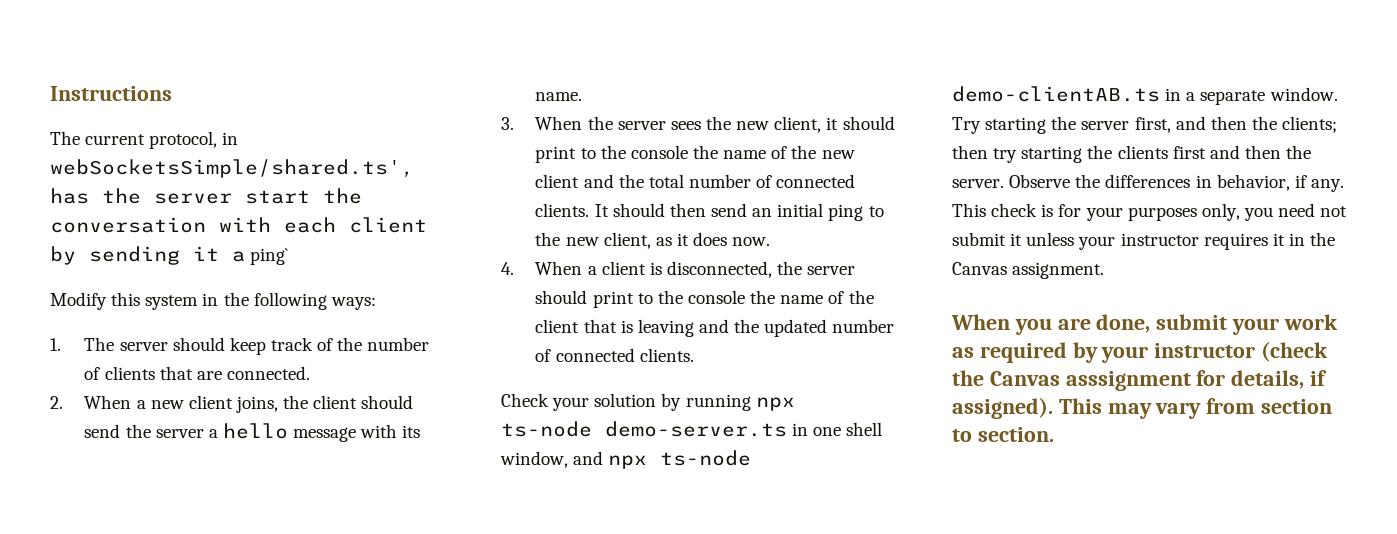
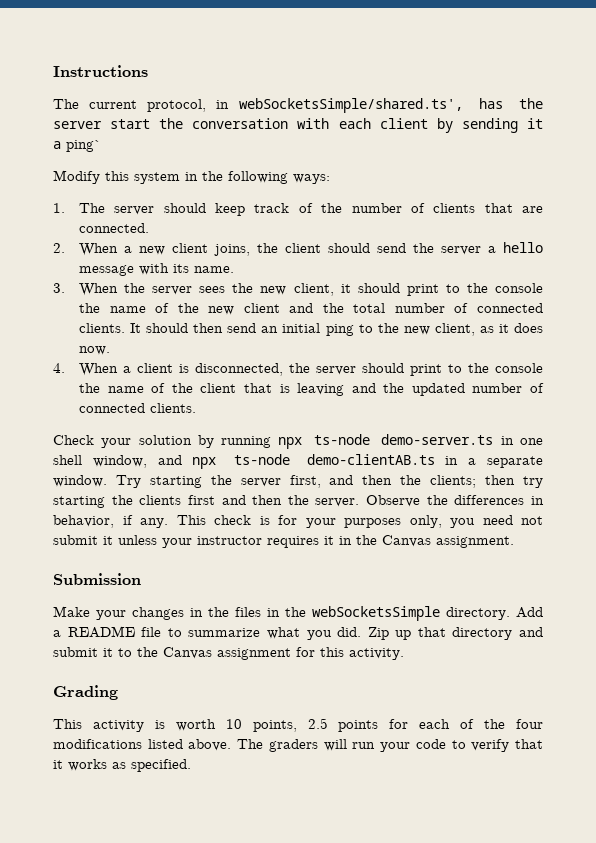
[951,314,1338,335] [952,341,1329,363] [952,370,1328,391] [952,397,1333,419] [952,427,1054,442] When you are done, submit your work as required by your instructor (check the Canvas asssignment for details, if assigned). This may vary from section to section. -> [53,573,141,585] [53,606,543,621] [53,626,543,640] [53,647,404,660] [53,685,118,700] [53,718,544,732] [53,739,544,752] [53,759,191,772] Submission // Make your changes in the files in the webSocketsSimple directory. Add a README file to summarize what you did. Zip up that directory and submit it to the Canvas assignment for this activity. // Grading // This activity is worth 10 points, 2.5 points for each of the four modifications listed above. The graders will run your code to verify that it works as specified.

